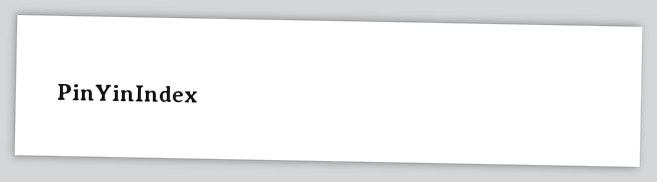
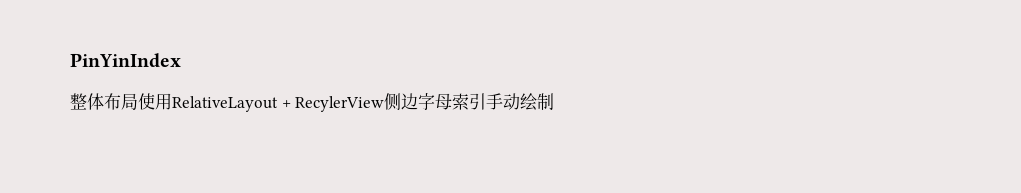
(199, 93) none -> [70,93,555,112] // 整体布局使用RelativeLayout + RecylerView侧边字母索引手动绘制

